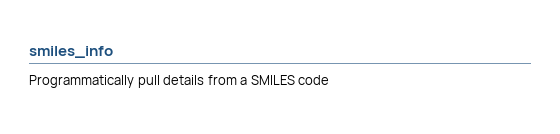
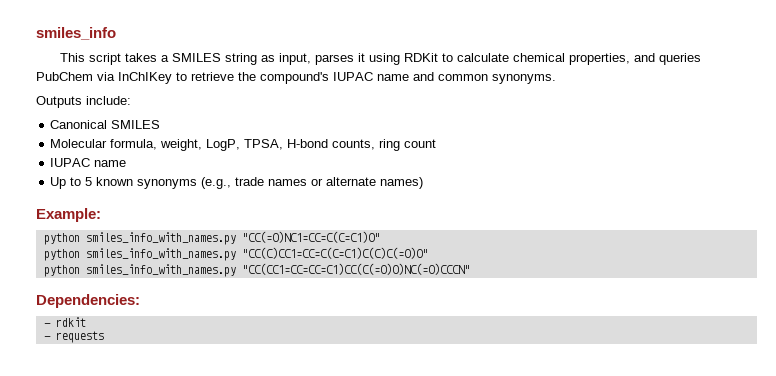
[29,75,330,88] Programmatically pull details from a SMILES code -> [59,53,701,65] [36,72,556,84] [36,96,131,108] [50,120,161,129] [50,139,437,151] [50,158,127,167] [50,177,424,189] [36,208,101,222] [43,231,380,245] [43,247,428,261] [43,263,470,277] [36,294,140,308] [43,317,86,327] [43,331,104,343] This script takes a SMILES string as input, parses it using RDKit to calculate chemical properties, and queries PubChem via InChIKey to retrieve the compound's IUPAC name and common synonyms. // Outputs include: // Canonical SMILES // Molecular formula, weight, LogP, TPSA, H-bond counts, ring count // IUPAC name // Up to 5 known synonyms (e.g., trade names or alternate names) // Example: // python smiles_info_with_names.py "CC(=O)NC1=CC=C(C=C1)O" // python smiles_info_with_names.py "CC(C)CC1=CC=C(C=C1)C(C)C(=O)O" // python smiles_info_with_names.py "CC(CC1=CC=CC=C1)CC(C(=O)O)NC(=O)CCCN" // Dependencies: // - rdkit // - requests

